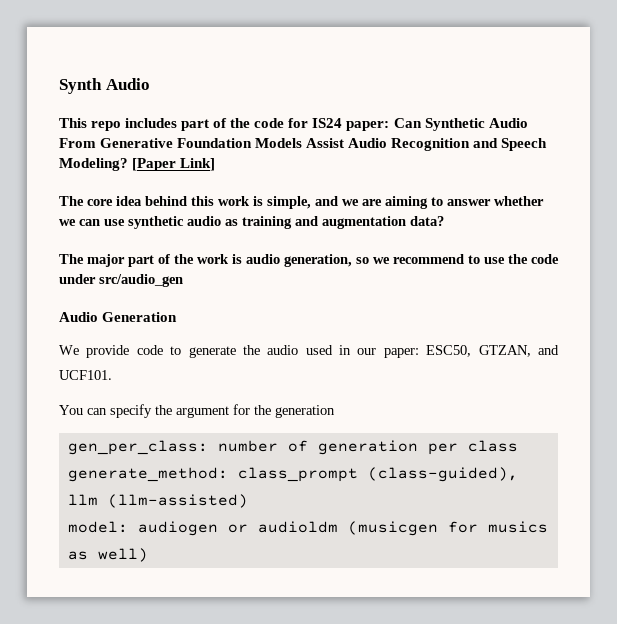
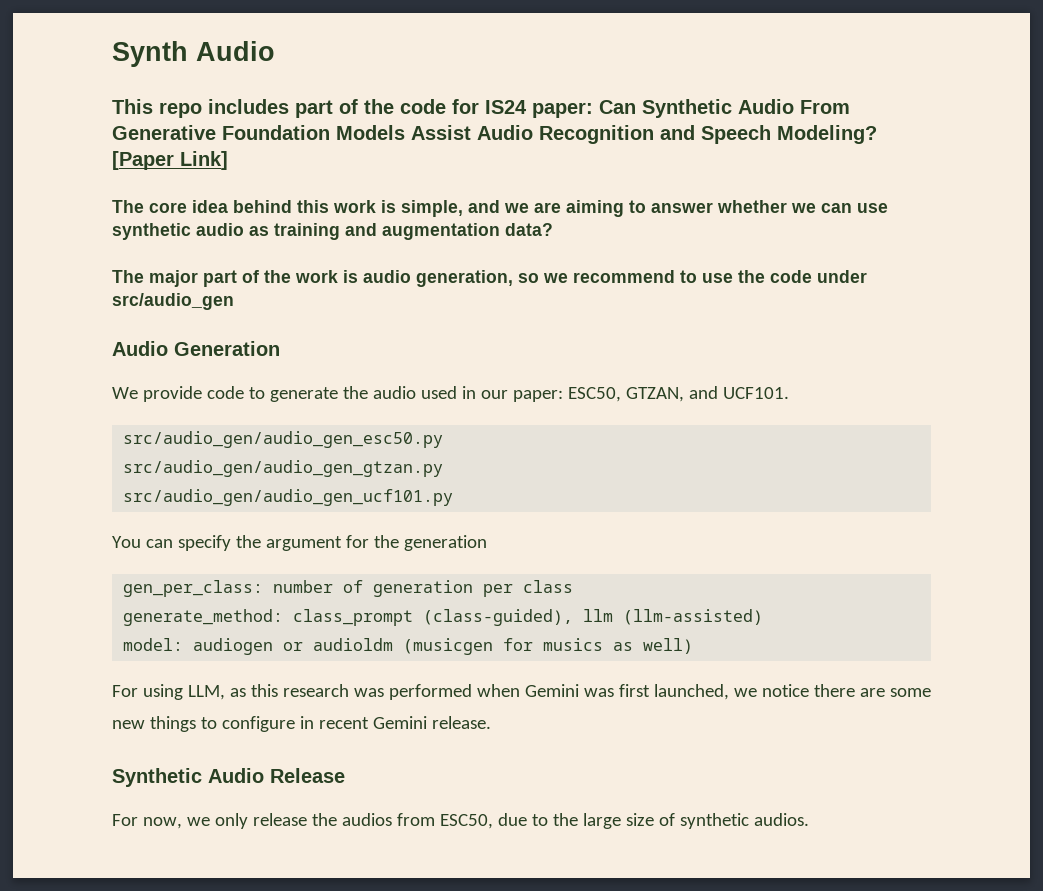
(112, 375) none -> [123,431,444,448] [123,460,444,477] [123,489,454,506] // src/audio_gen/audio_gen_esc50.py // src/audio_gen/audio_gen_gtzan.py // src/audio_gen/audio_gen_ucf101.py
(148, 555) none -> [112,684,931,700] [112,716,491,732] [112,768,345,787] [112,813,809,829] // For using LLM, as this research was performed when Gemini was first launched, we notice there are some new things to configure in recent Gemini release. // Synthetic Audio Release // For now, we only release the audios from ESC50, due to the large size of synthetic audios.

